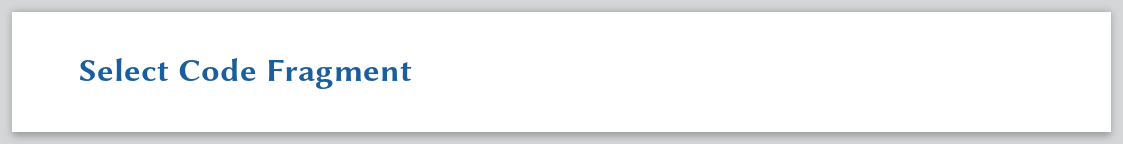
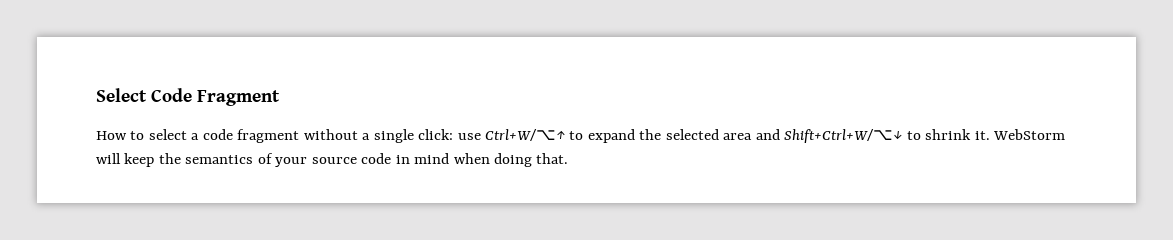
(412, 74) none -> [96,129,1066,143] [96,153,569,167] // How to select a code fragment without a single click: use Ctrl+W/⌥↑ to expand the selected area and Shift+Ctrl+W/⌥↓ to shrink it. WebStorm will keep the semantics of your source code in mind when doing that.

